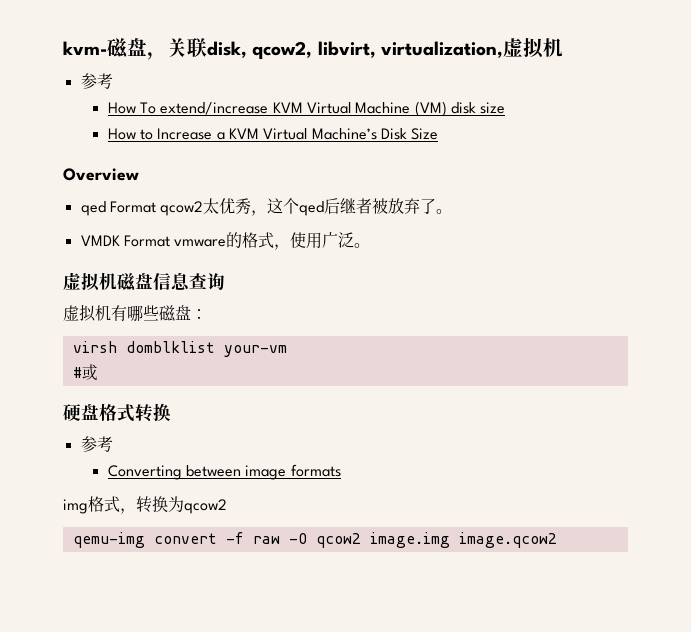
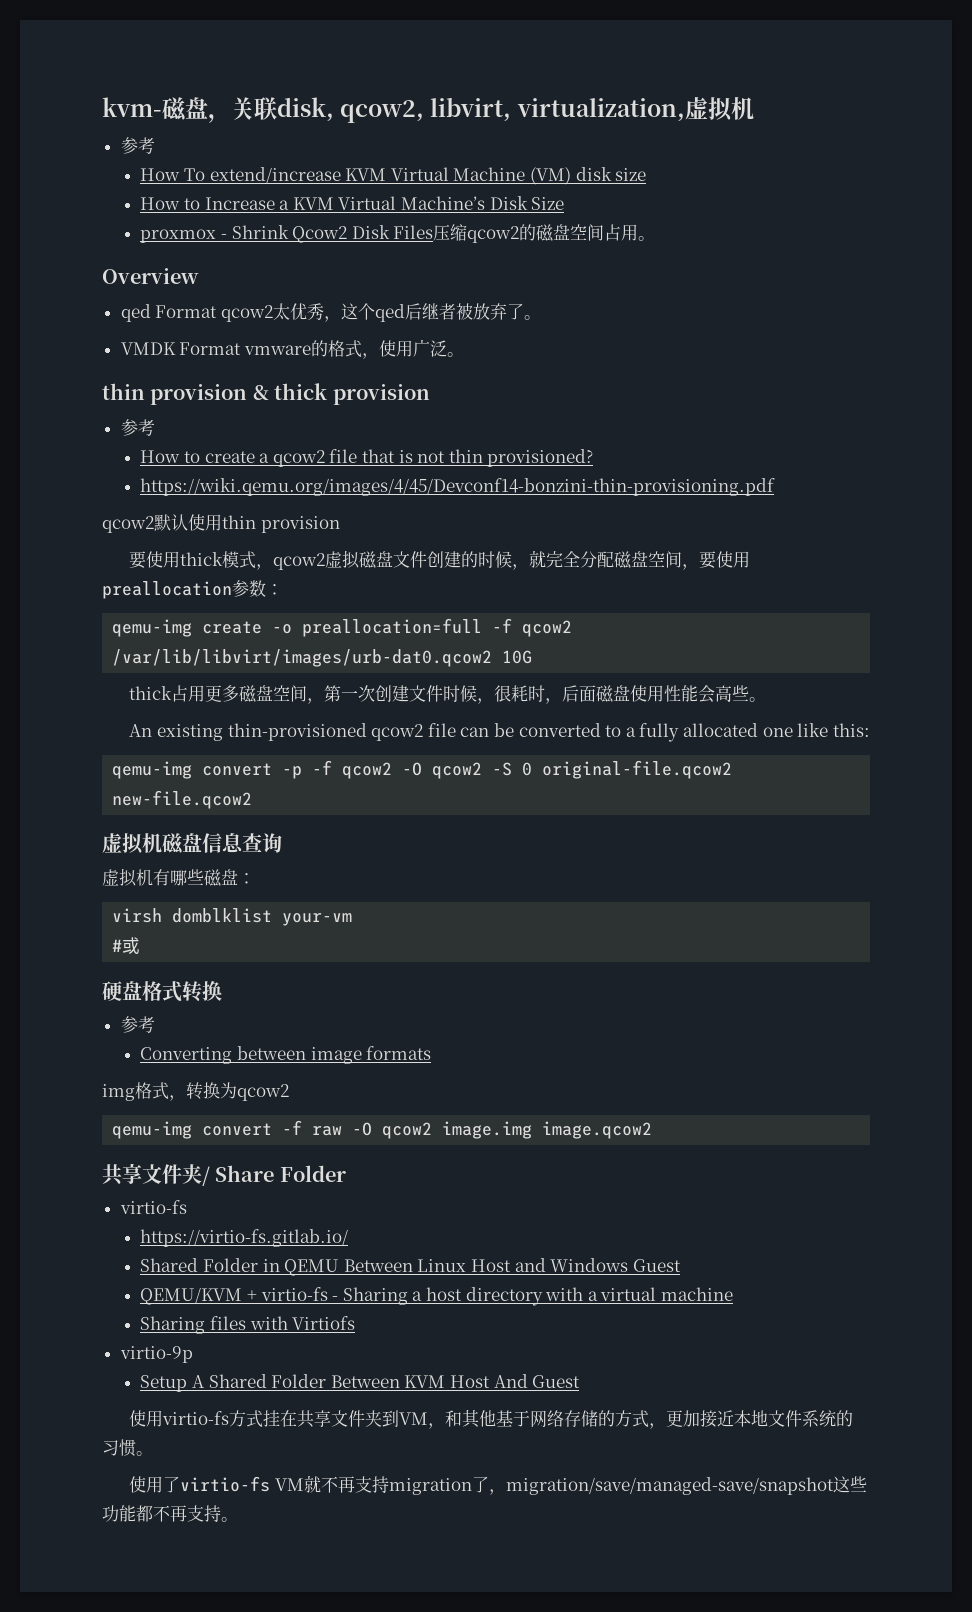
(439, 134) none -> [140,224,656,243] // proxmox - Shrink Qcow2 Disk Files压缩qcow2的磁盘空间占用。
(371, 245) none -> [102,383,430,405] [120,419,155,436] [140,449,594,467] [140,478,776,496] [102,514,340,533] [129,550,751,570] [102,580,283,599] [112,618,573,637] [112,649,533,667] [129,685,767,704] [129,723,870,742] [112,760,733,779] [112,790,253,809] // thin provision & thick provision // 参考 // How to create a qcow2 file that is not thin provisioned? // https://wiki.qemu.org/images/4/45/Devconf14-bonzini-thin-provisioning.pdf // qcow2默认使用thin provision // 要使用thick模式，qcow2虚拟磁盘文件创建的时候，就完全分配磁盘空间，要使用preallocation参数： // qemu-img create -o preallocation=full -f qcow2 /var/lib/libvirt/images/urb-dat0.qcow2 10G // thick占用更多磁盘空间，第一次创建文件时候，很耗时，后面磁盘使用性能会高些。 // An existing thin-provisioned qcow2 file can be converted to a fully allocated one like this: // qemu-img convert -p -f qcow2 -O qcow2 -S 0 original-file.qcow2 new-file.qcow2
(557, 540) none -> [102,1163,346,1186] [119,1200,187,1214] [140,1229,349,1247] [140,1258,681,1276] [140,1287,733,1306] [140,1316,356,1334] [119,1346,193,1363] [140,1374,581,1392] [129,1409,854,1429] [102,1439,153,1457] [129,1475,868,1495] [102,1505,238,1522] // 共享文件夹/ Share Folder // virtio-fs // https://virtio-fs.gitlab.io/ // Shared Folder in QEMU Between Linux Host and Windows Guest // QEMU/KVM + virtio-fs - Sharing a host directory with a virtual machine // Sharing files with Virtiofs // virtio-9p // Setup A Shared Folder Between KVM Host And Guest // 使用virtio-fs方式挂在共享文件夹到VM，和其他基于网络存储的方式，更加接近本地文件系统的习惯。 // 使用了virtio-fs VM就不再支持migration了，migration/save/managed-save/snapshot这些功能都不再支持。

